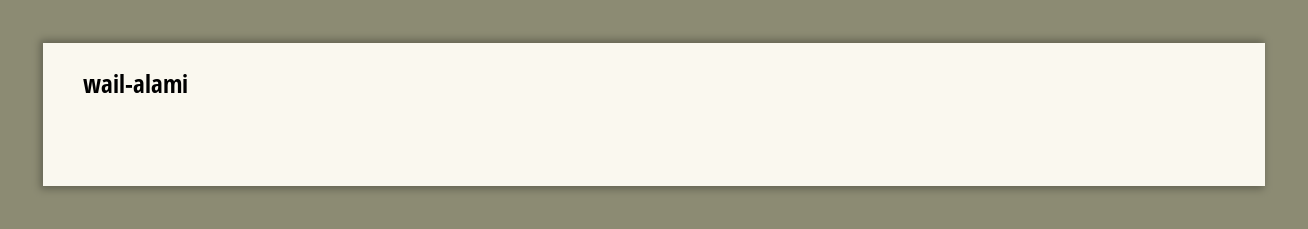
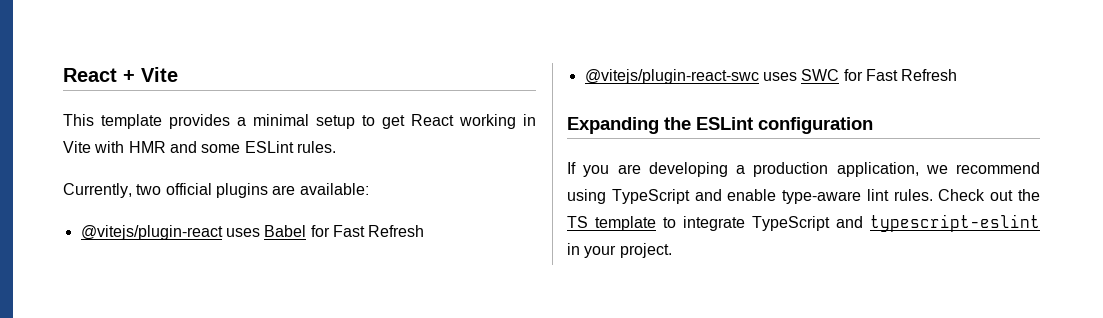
[83,74,188,93] wail-alami -> [63,67,178,82] [63,114,536,129] [63,141,336,153] [63,183,369,198] [80,225,425,240] [584,69,958,84] [567,117,873,134] [567,162,1040,177] [567,189,1040,204] [567,214,1040,232] [567,243,672,258] React + Vite // This template provides a minimal setup to get React working in Vite with HMR and some ESLint rules. // Currently, two official plugins are available: // @vitejs/plugin-react uses Babel for Fast Refresh // @vitejs/plugin-react-swc uses SWC for Fast Refresh // Expanding the ESLint configuration // If you are developing a production application, we recommend using TypeScript and enable type-aware lint rules. Check out the TS template to integrate TypeScript and typescript-eslint in your project.

